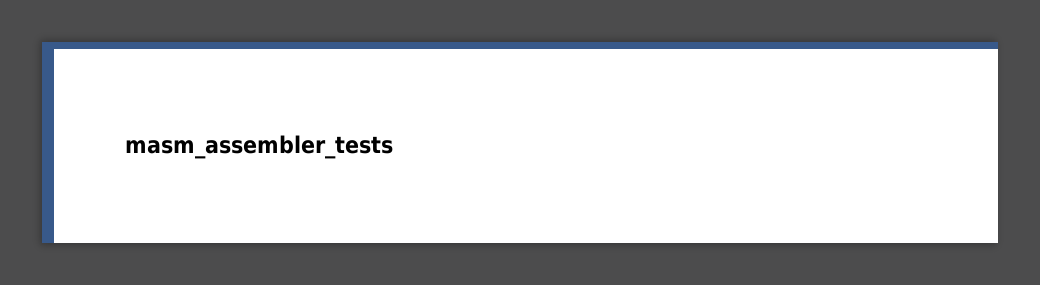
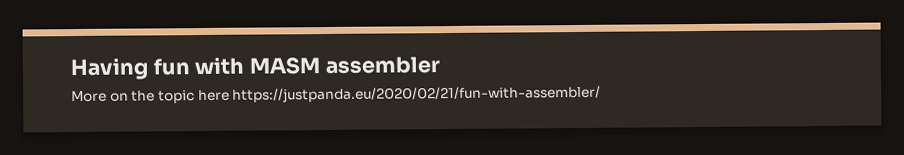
[125,135,393,159] masm_assembler_tests -> [70,56,440,81] [71,85,602,104] Having fun with MASM assembler // More on the topic here https://justpanda.eu/2020/02/21/fun-with-assembler/

